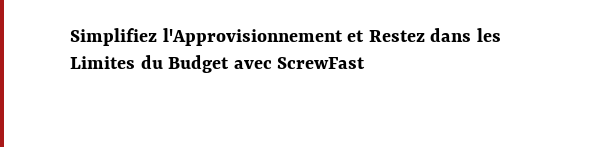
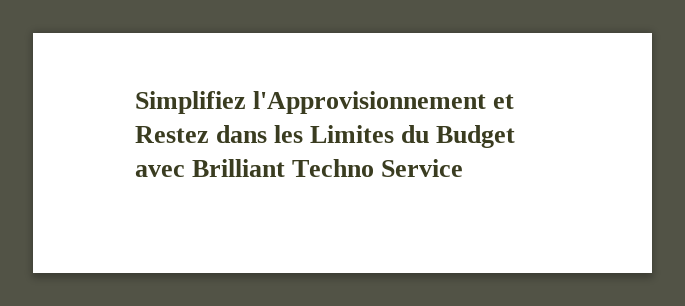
[277,57,366,69] ScrewFast -> [192,159,464,177] Brilliant Techno Service

